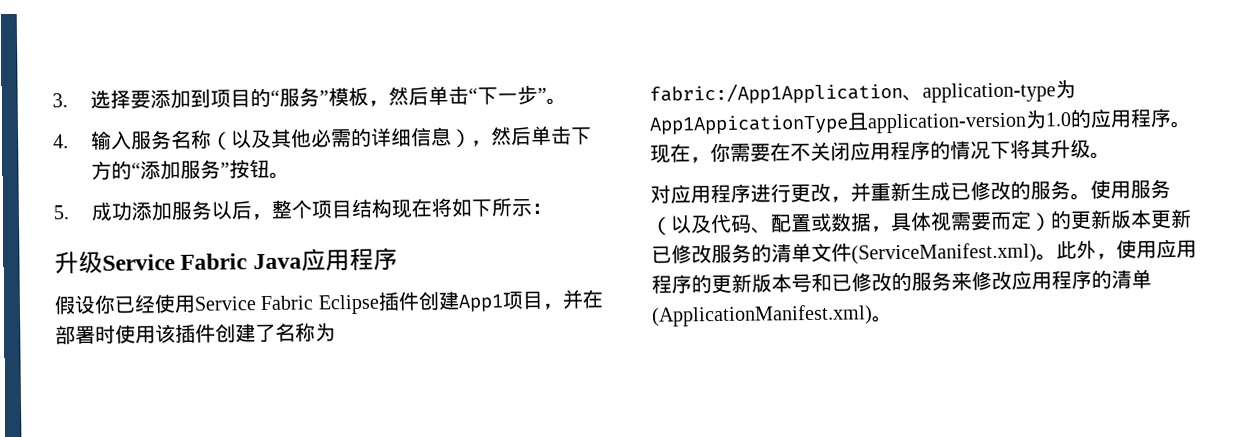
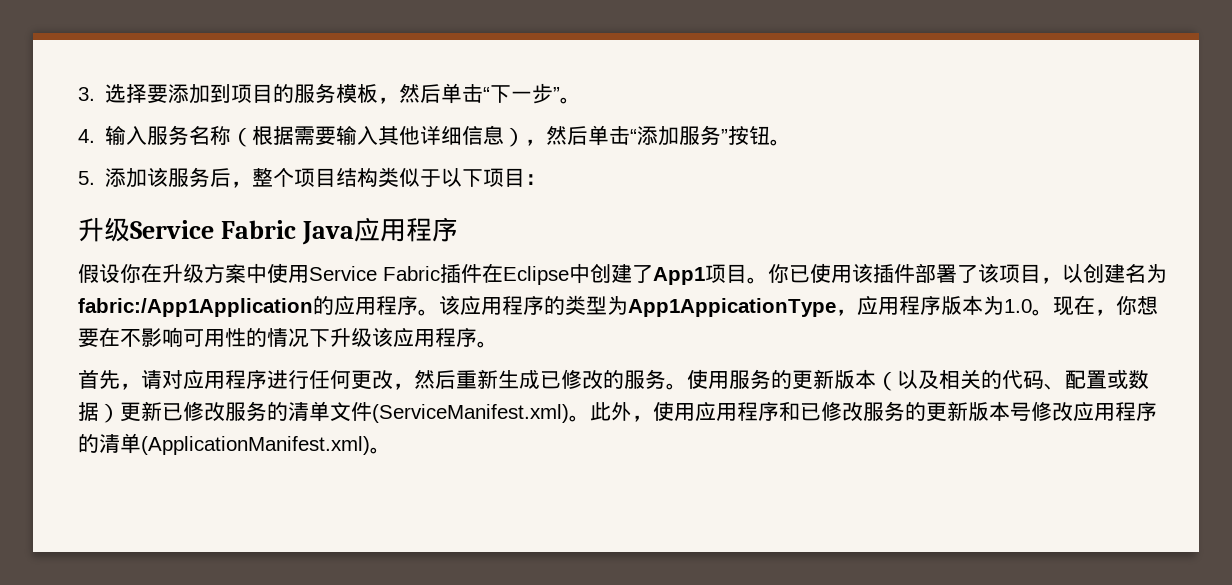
[270,87,330,107] “服务” -> [294,83,337,103] 服务
[230,127,373,149] 以及其他必需的 -> [252,125,421,145] 根据需要输入其他
[570,126,593,145] [91,160,133,180] 下方的 -> (631, 135) none
[91,200,233,222] 成功添加服务以 -> [105,167,211,188] 添加该服务
[391,197,533,219] 现在将如下所示 -> [378,167,526,187] 类似于以下项目
[114,289,603,315] [55,322,336,345] [649,79,1076,105] [649,108,1192,135] [650,138,1111,164] 已经使用Service Fabric Eclipse插件创建App1项目，并在部署时使用该插件创建了名称为fabric:/App1Application、application-type为App1AppicationType且application-version为1.0的应用程序。现在，你需要在不关闭应用程序的情况下将其升级。 // -> [141,263,1167,285] [78,295,1158,317] [78,327,498,348] [78,369,162,390] 在升级方案中使用Service Fabric插件在Eclipse中创建了App1项目。你已使用该插件部署了该项目，以创建名为fabric:/App1Application的应用程序。该应用程序的类型为App1AppicationType，应用程序版本为1.0。现在，你想要在不影响可用性的情况下升级该应用程序。 // 首先，请
[790,182,871,203] 更改，并 -> [309,370,456,390] 任何更改，然后
[650,209,1152,236] （以及代码、配置或数据，具体视需要而定）的更新版本 -> [771,369,1149,391] [78,402,120,423] 的更新版本（以及相关的代码、配置或数据）
[691,271,972,294] 的更新版本号和已修改的服务来 -> [779,401,1031,422] 和已修改服务的更新版本号

